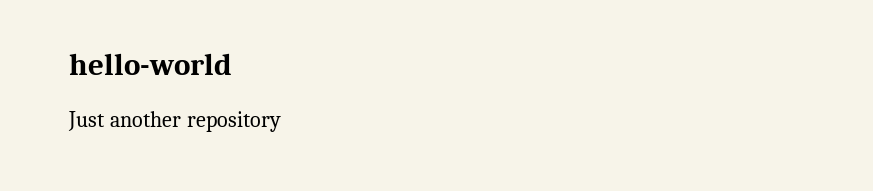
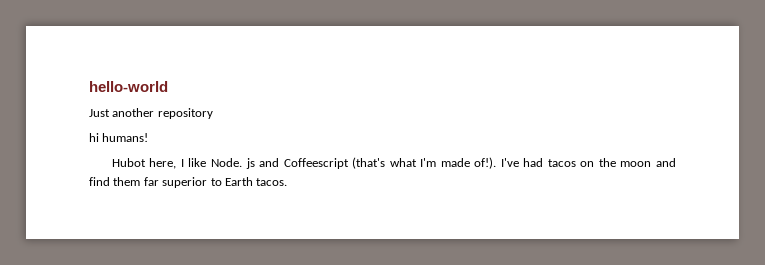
(281, 121) none -> [89,133,149,142] [111,157,677,169] [89,177,288,188] // hi humans! // Hubot here, I like Node. js and Coffeescript (that's what I'm made of!). I've had tacos on the moon and find them far superior to Earth tacos.

